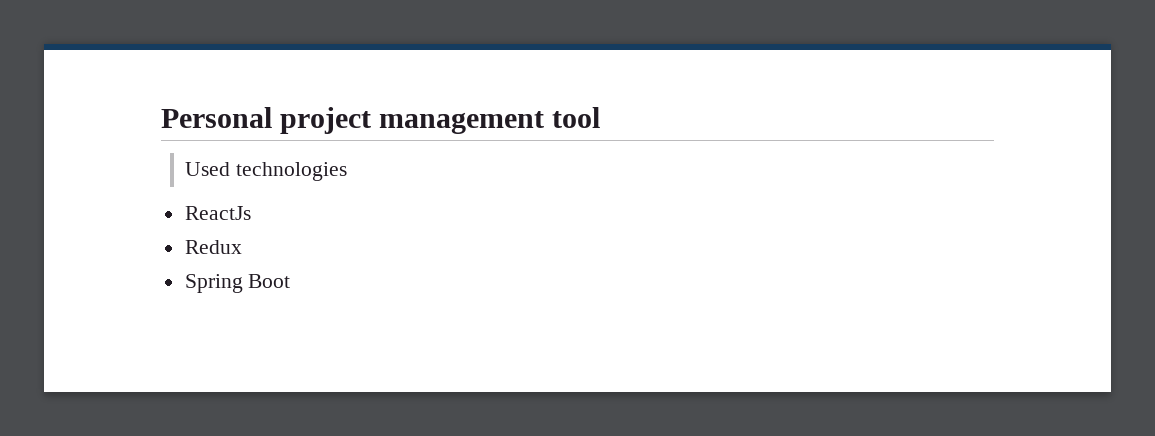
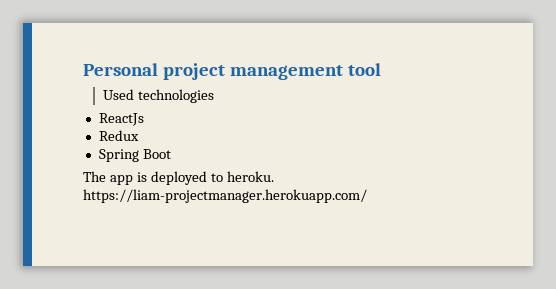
(291, 281) none -> [83,171,274,185] [83,189,367,203] // The app is deployed to heroku. https://liam-projectmanager.herokuapp.com/

